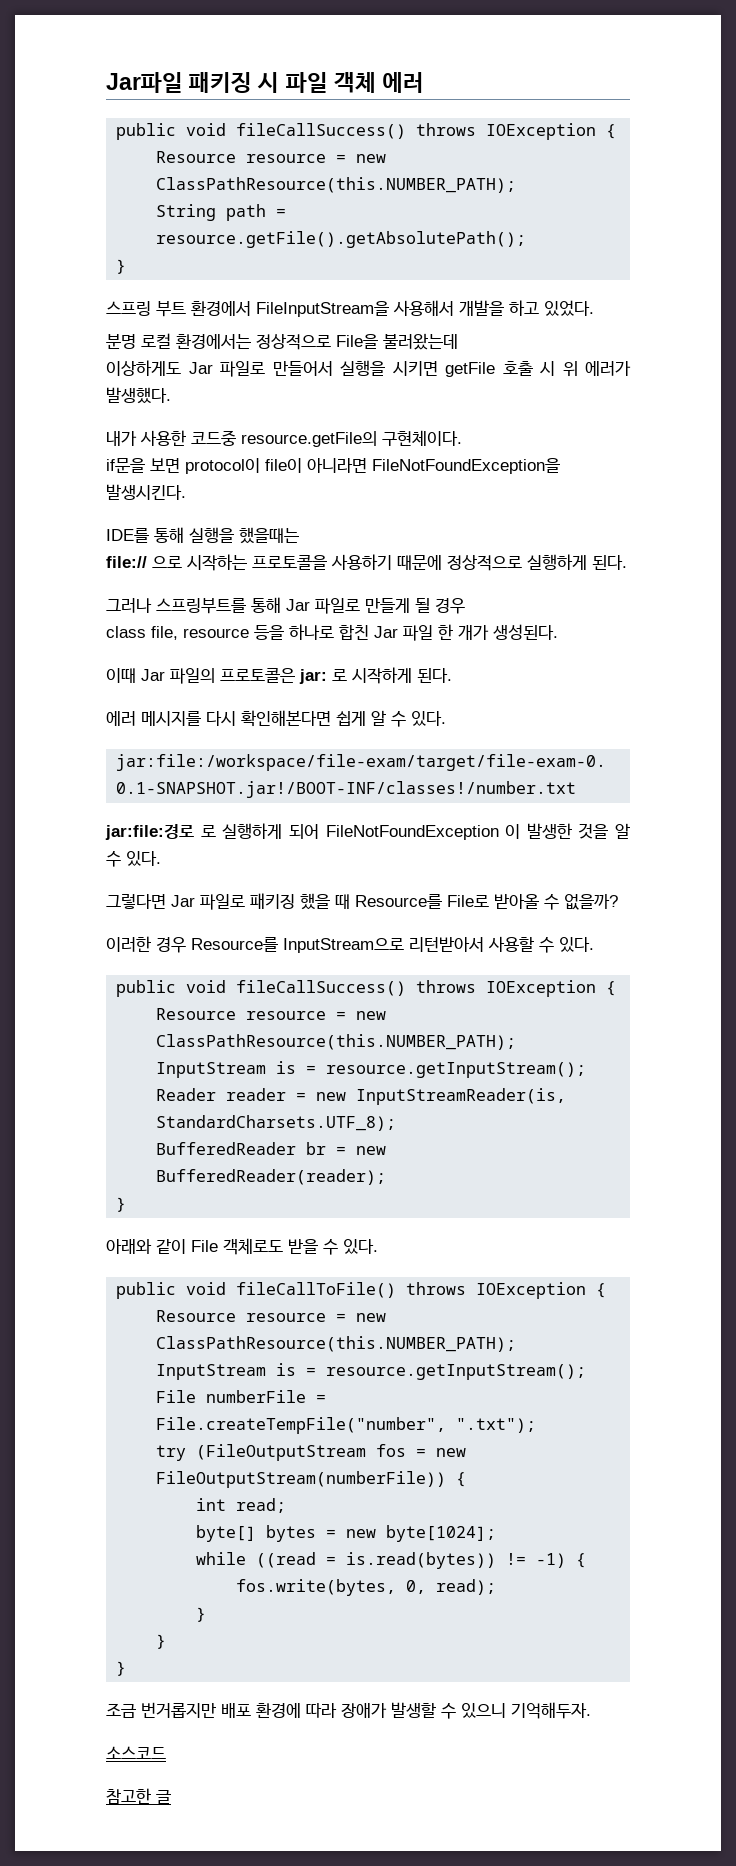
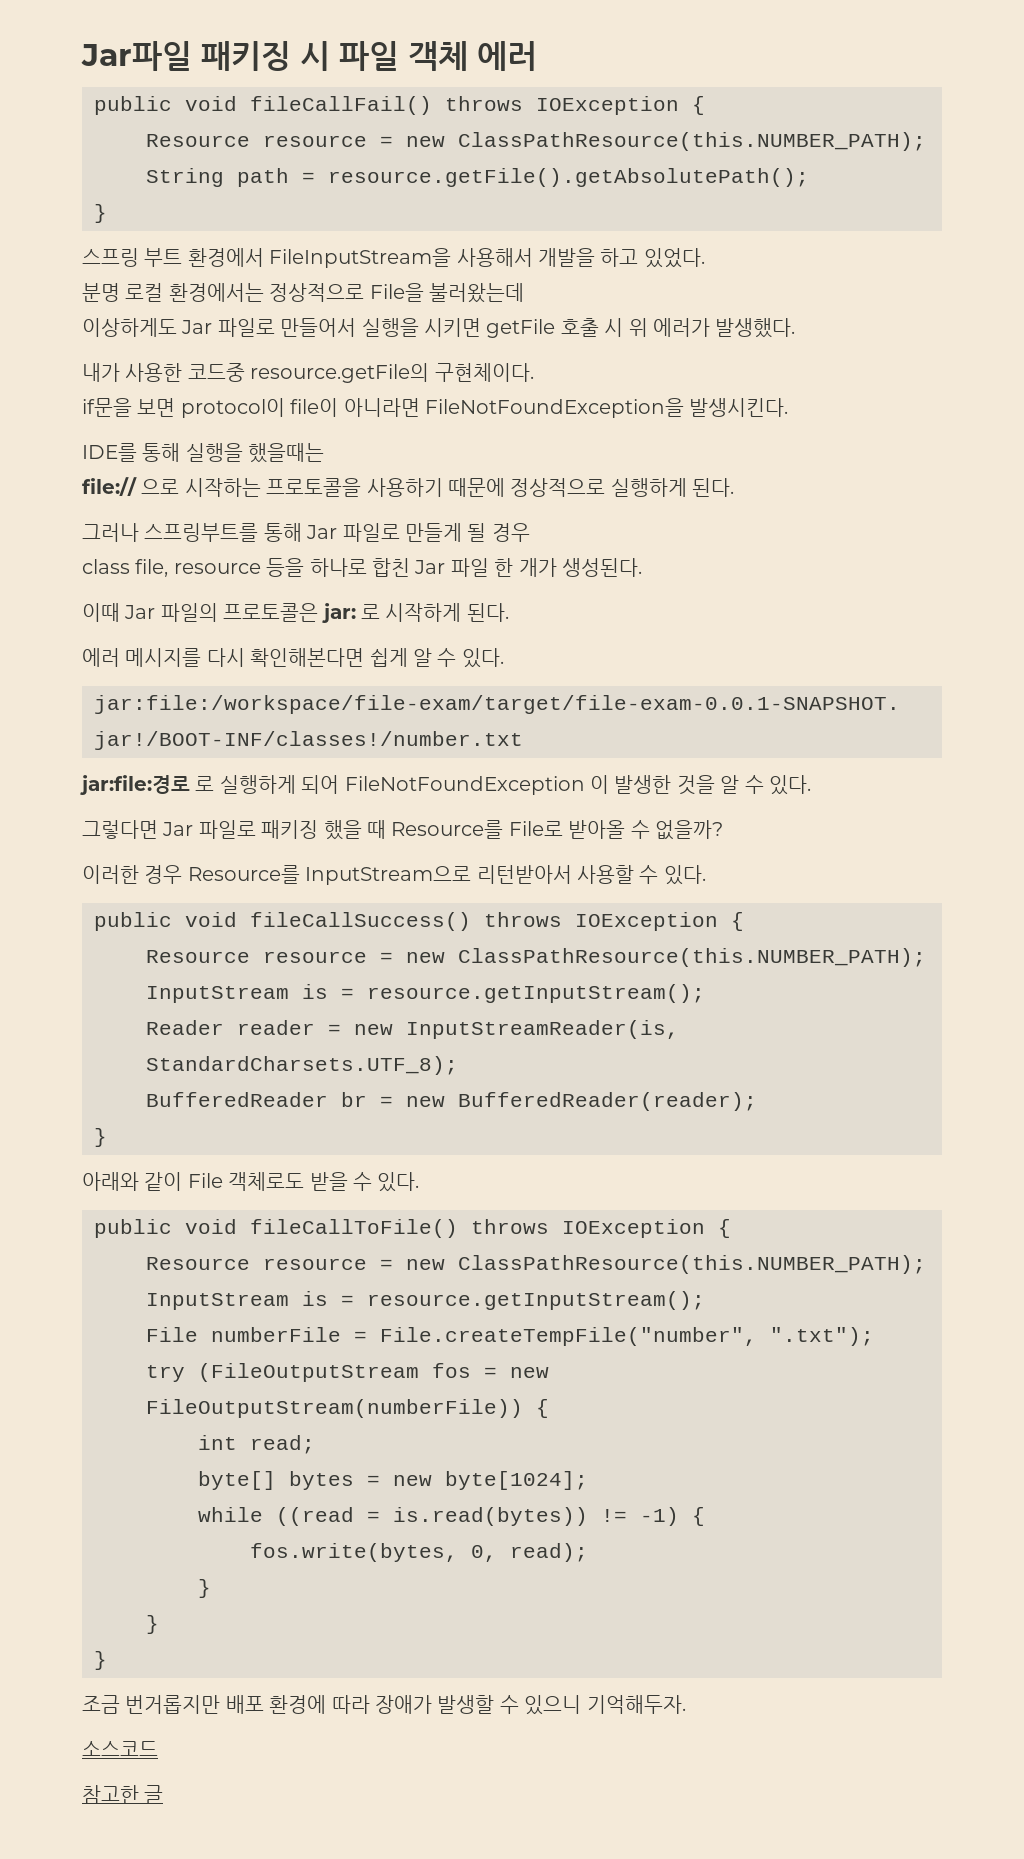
[236,123,407,139] fileCallSuccess() -> [250,96,432,115] fileCallFail()

